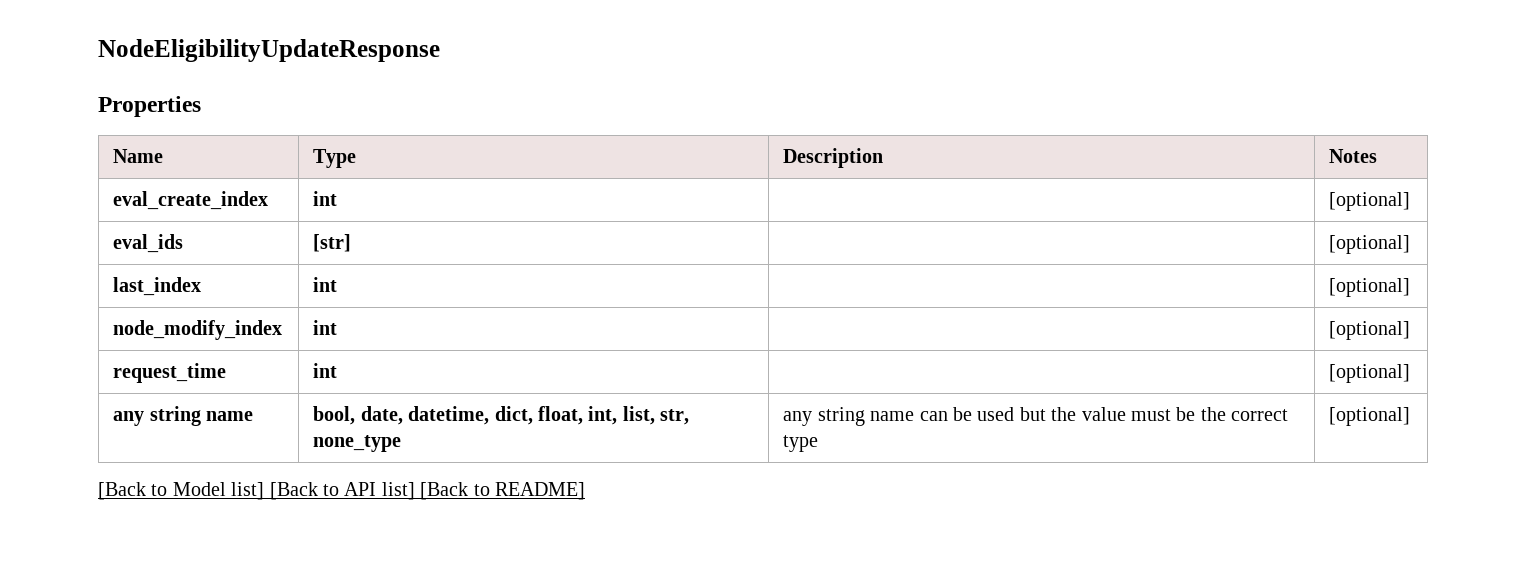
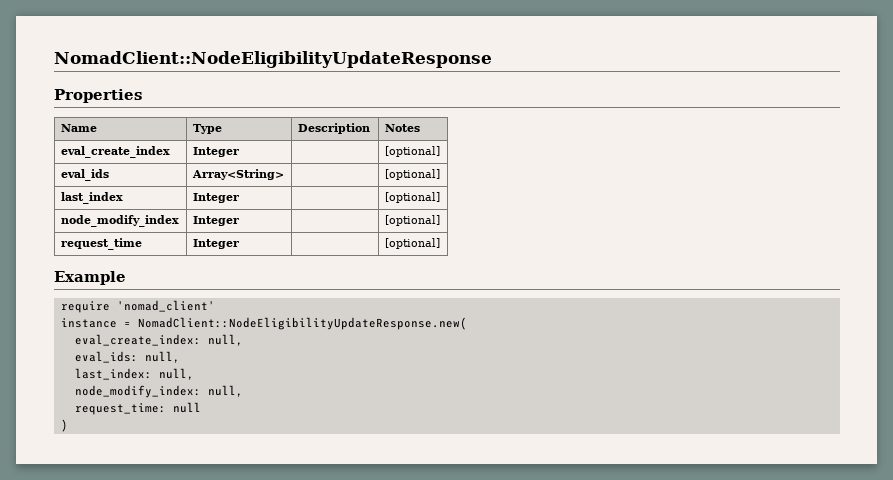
[98,39,440,62] NodeEligibilityUpdateResponse -> [54,51,492,68] NomadClient::NodeEligibilityUpdateResponse
[313,191,338,206] int -> [192,147,239,157] Integer
[313,234,352,252] [str] -> [191,169,284,180] Array<String>
[313,277,338,292] int -> [192,193,239,203] Integer
[313,320,338,335] int -> [192,216,239,226] Integer
[313,363,338,378] [1329,364,1411,383] [113,406,254,426] [313,406,690,425] [313,435,402,452] [783,407,1289,426] [783,435,819,452] [1329,407,1411,426] [98,482,585,500] int | | [optional] // any string name | bool, date, datetime, dict, float, int, list, str, none_type | any string name can be used but the value must be the correct type | [optional] // [Back to Model list] [Back to API list] [Back to README] -> [192,239,239,249] [384,238,440,249] [54,271,126,285] [60,300,215,313] [60,317,467,330] [74,334,243,346] [74,351,180,363] [74,368,194,380] [74,385,243,398] [74,402,201,415] [60,419,68,432] Integer | | [optional] // Example // require 'nomad_client' // instance = NomadClient::NodeEligibilityUpdateResponse.new( // eval_create_index: null, // eval_ids: null, // last_index: null, // node_modify_index: null, // request_time: null // )

